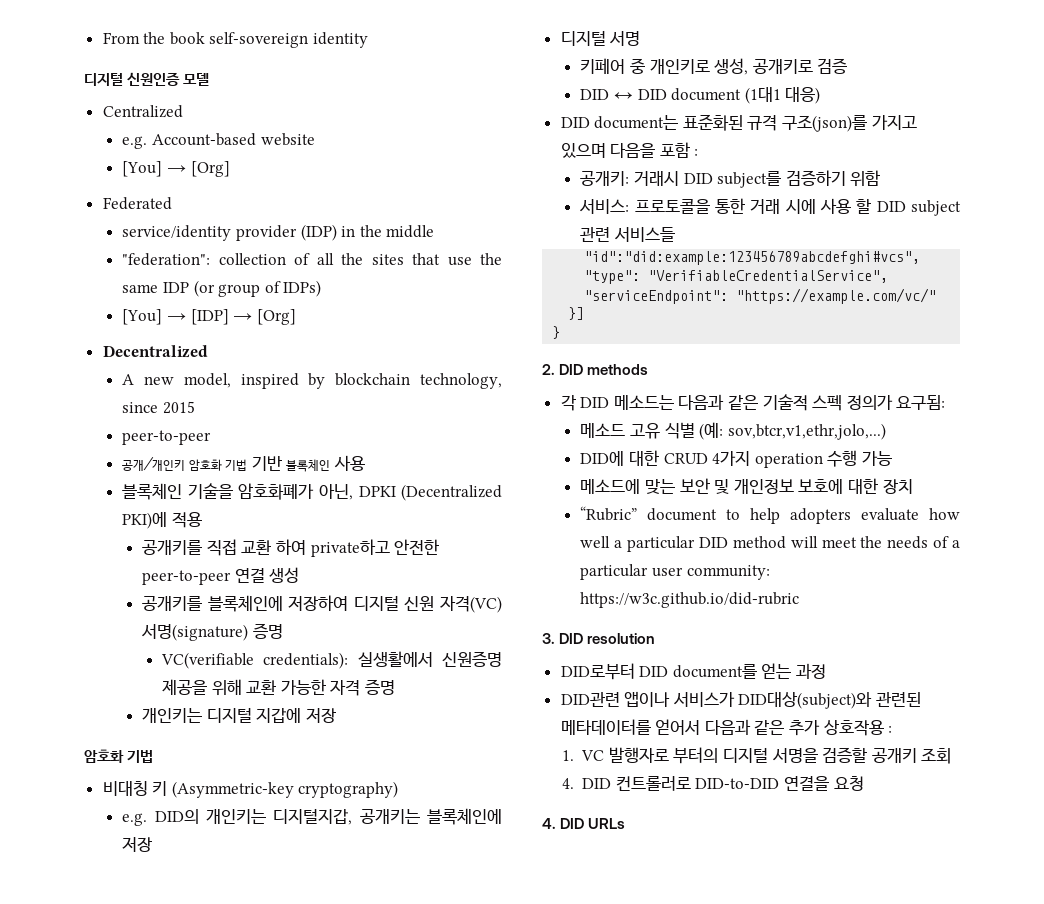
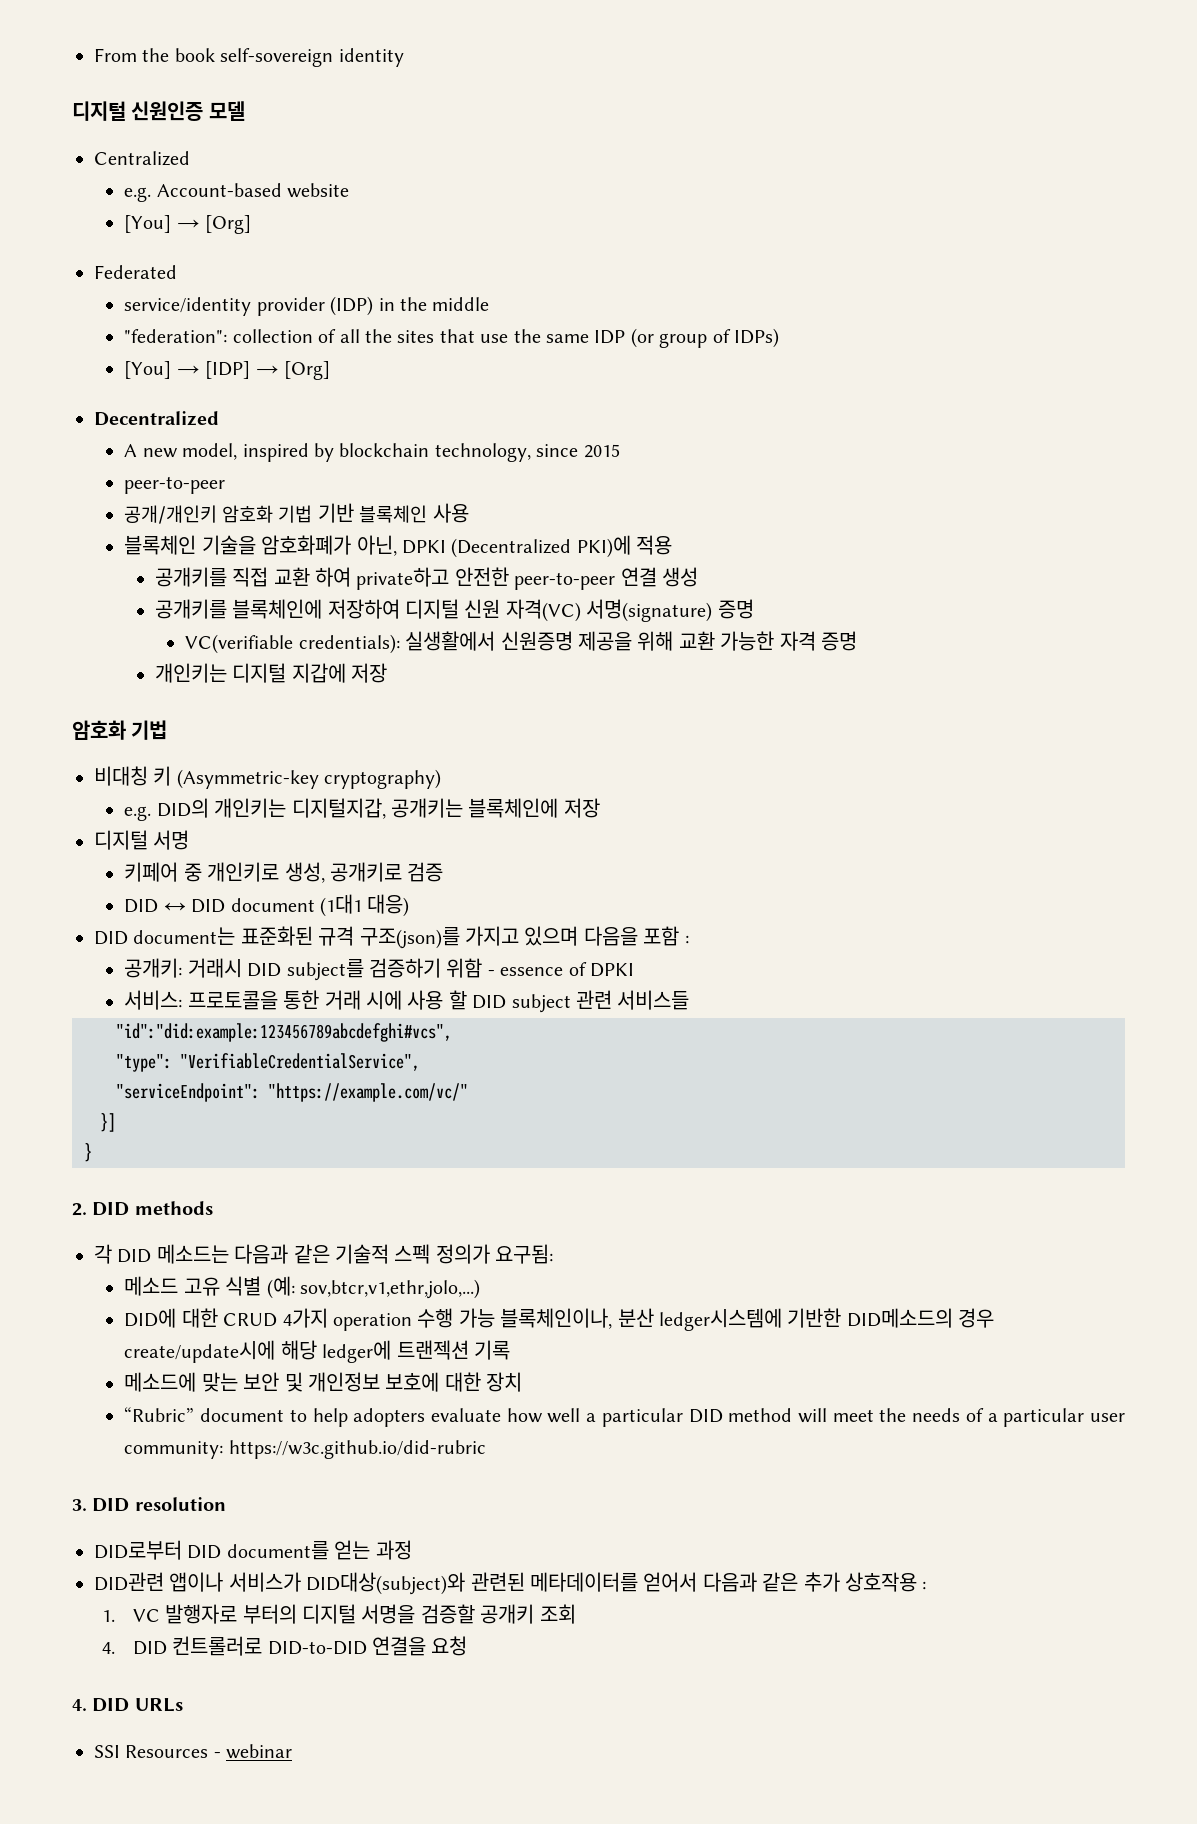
(881, 178) none -> [487,962,635,977] - essence of DPKI
(893, 458) none -> [500,1308,995,1331] [124,1340,511,1363] 블록체인이나, 분산 ledger시스템에 기반한 DID메소드의 경우 create/update시에 해당 ledger에 트랜젝션 기록
(626, 823) none -> [94,1744,293,1759] // SSI Resources - webinar

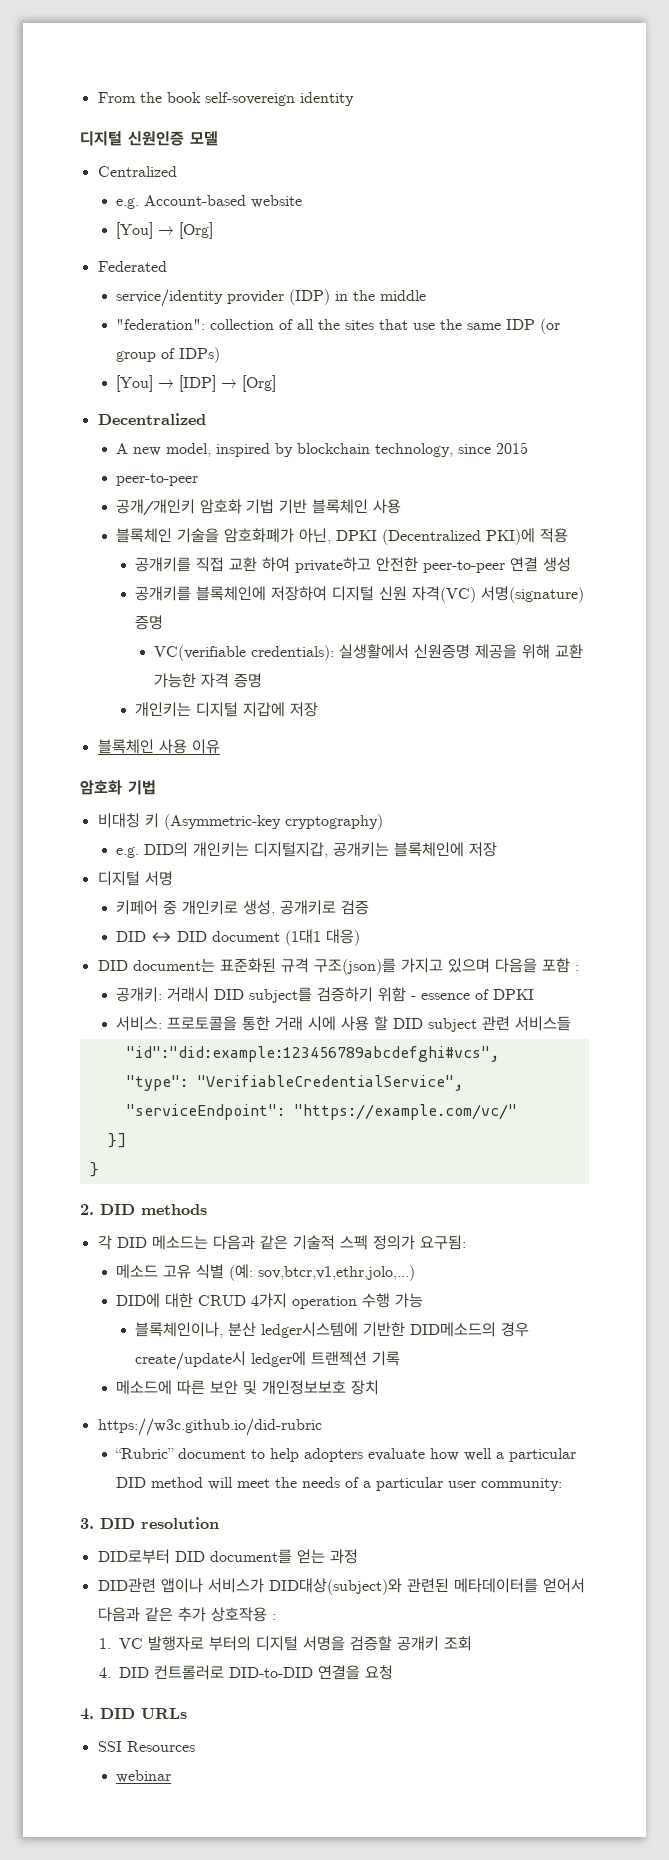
(388, 673) none -> [97,739,220,754] // 블록체인 사용 이유
(495, 1318) none -> (424, 1300) //
[124,1340,317,1363] create/update시에 해당 -> [135,1351,247,1370] create/update시
[201,1372,238,1392] 맞는 -> [177,1380,206,1395] 따른
[308,1372,481,1392] 개인정보 보호에 대한 -> [262,1380,347,1395] 개인정보보호
(523, 1382) none -> [97,1418,322,1436] // https://w3c.github.io/did-rubric
[228,1440,486,1459] https://w3c.github.io/did-rubric -> (563, 1484) none
[213,1752,221,1758] - -> (195, 1746) //

